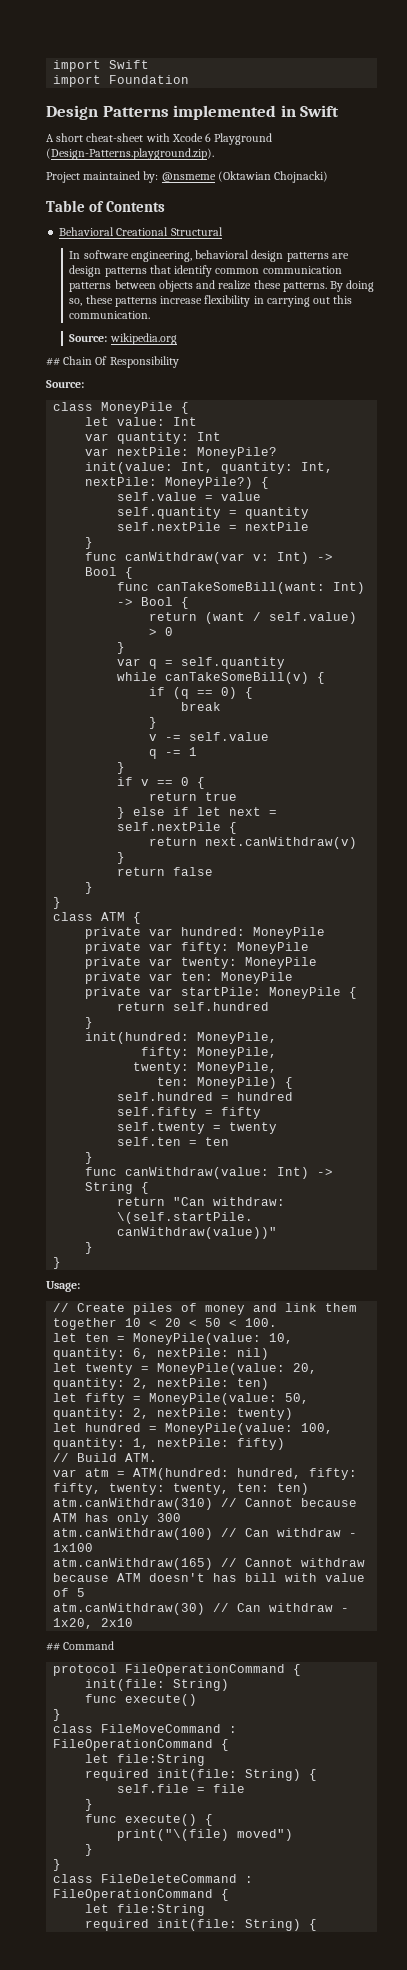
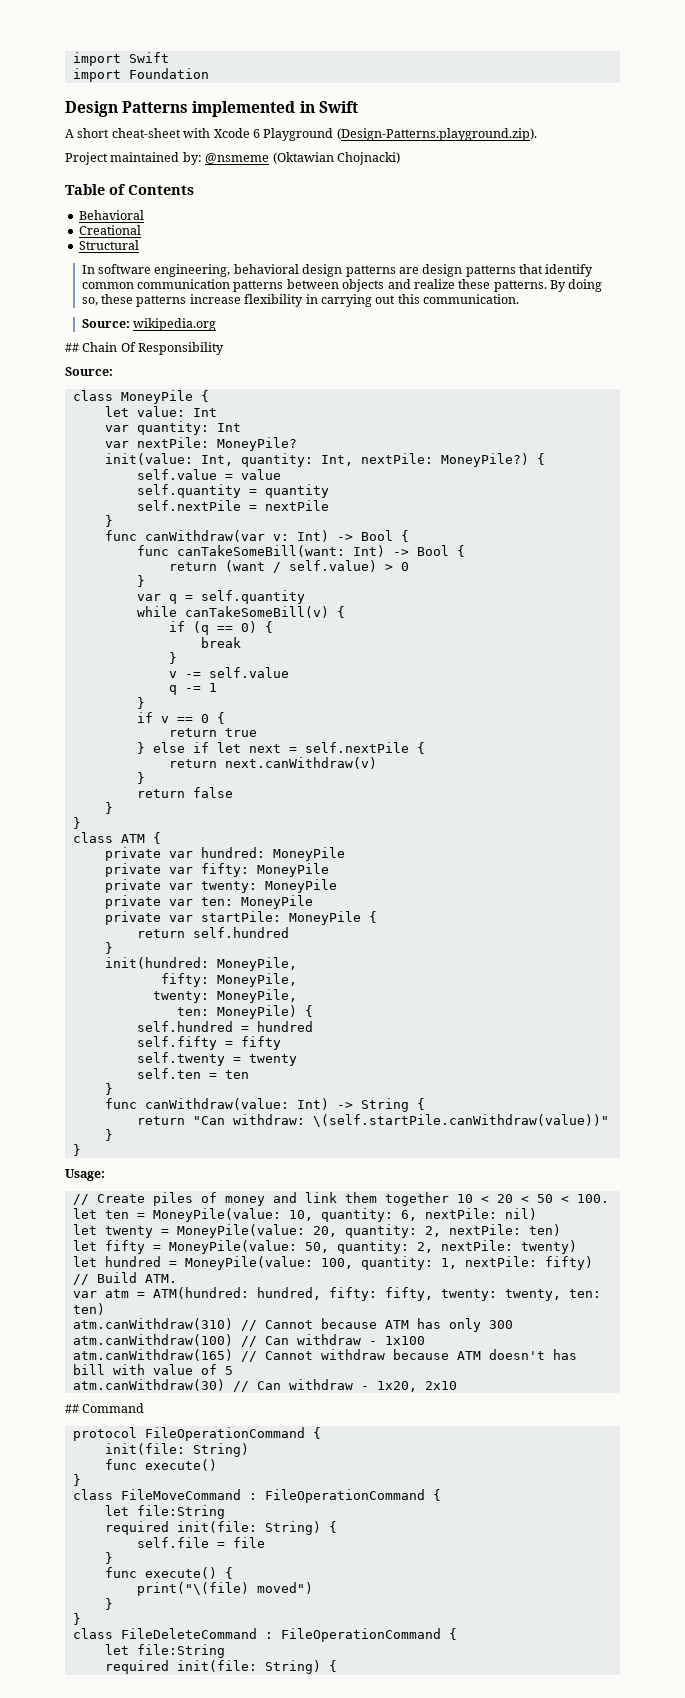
(115, 231) none -> (144, 215) //
(169, 231) none -> (141, 230) //

